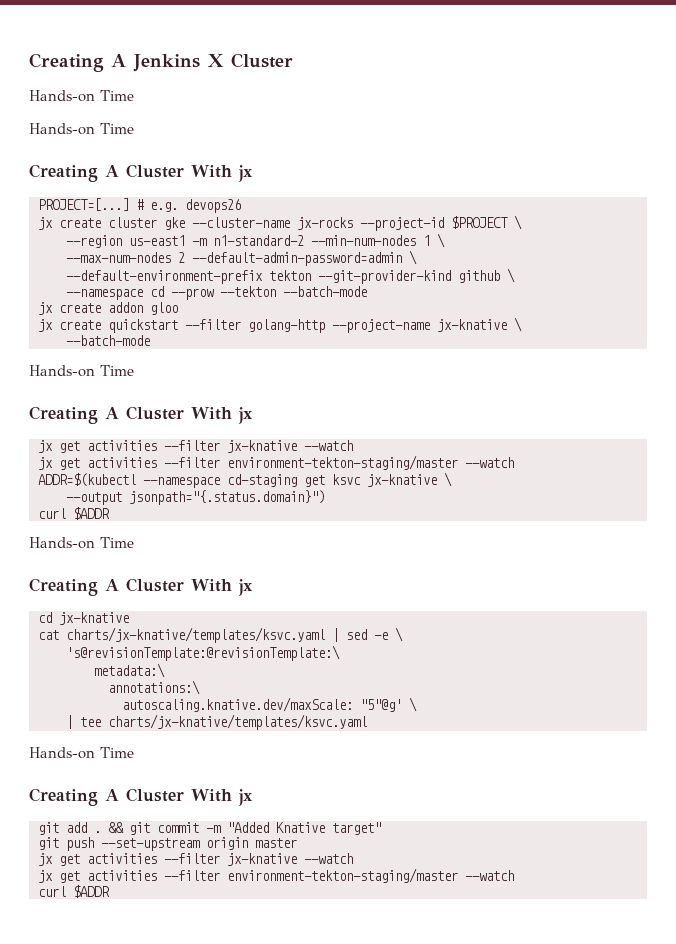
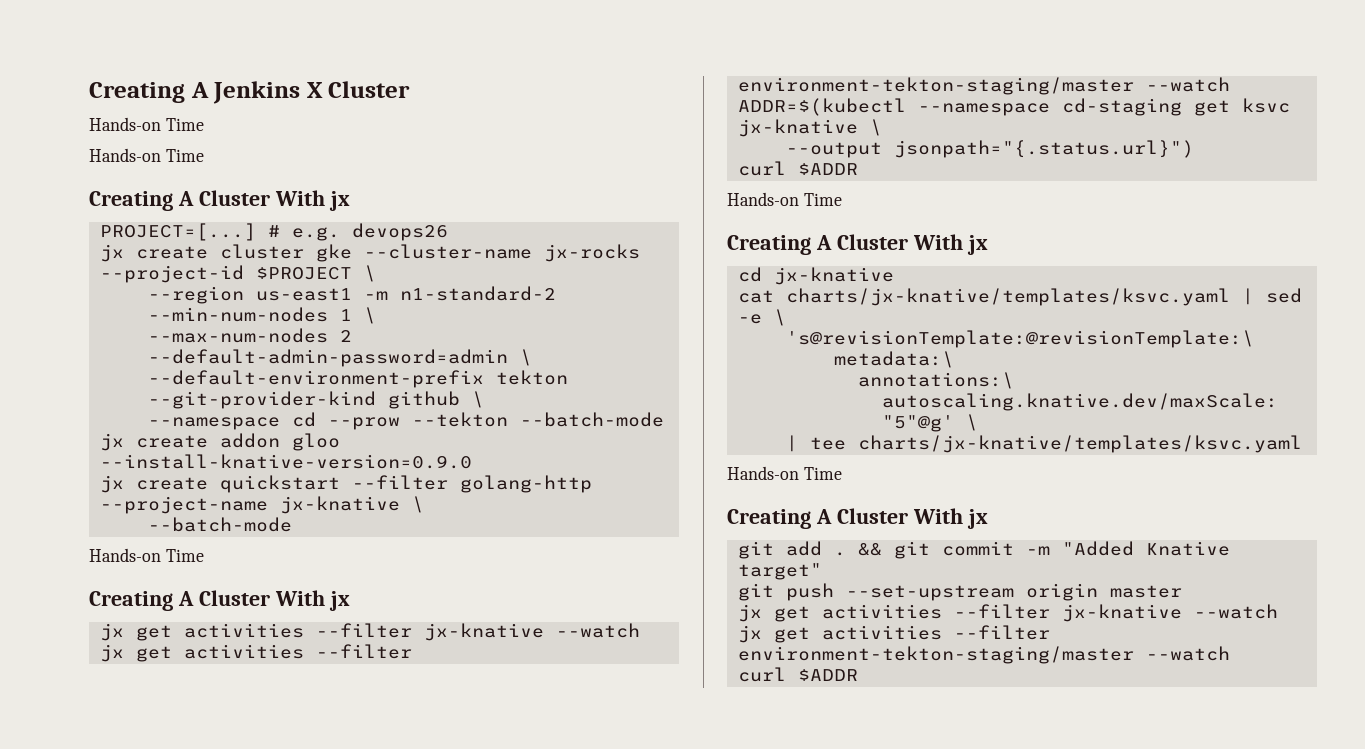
(178, 308) none -> [99,454,472,469] --install-knative-version=0.9.0
[129,490,325,505] jsonpath="{.status.domain}") -> [893,140,1194,158] jsonpath="{.status.url}")

